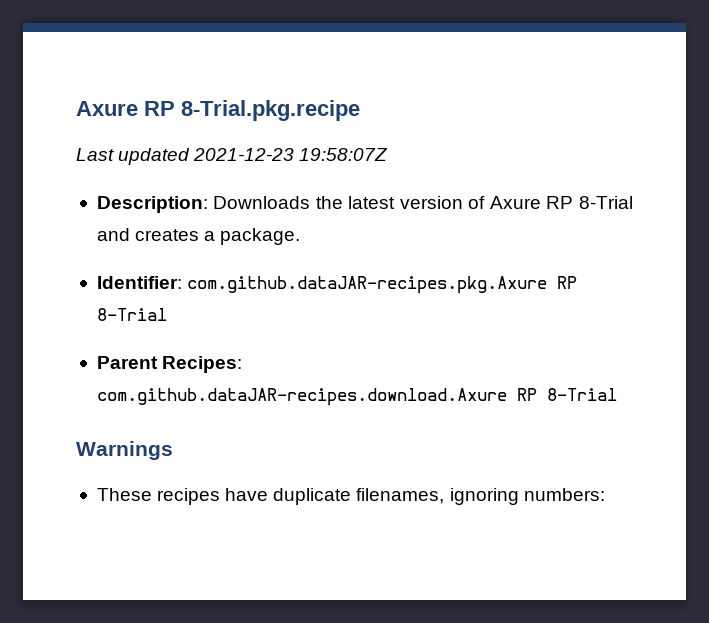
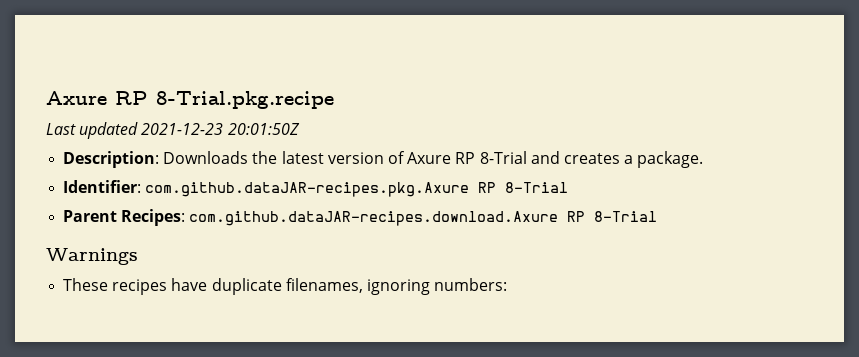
[299,148,389,161] 19:58:07Z -> [227,123,300,135] 20:01:50Z

